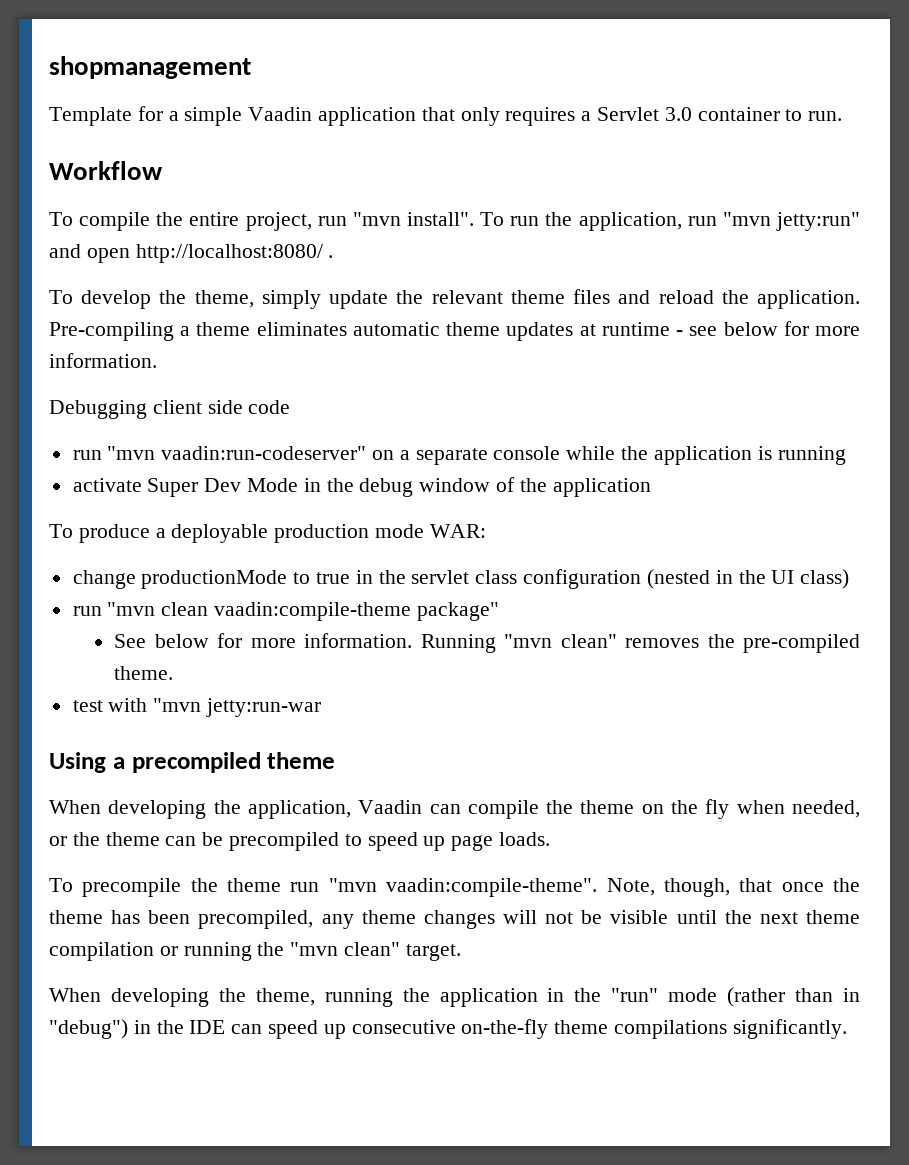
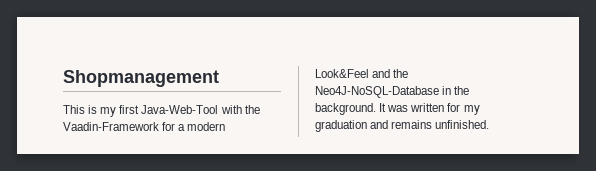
[49,56,251,79] [49,106,843,126] [49,161,163,180] [49,212,860,231] [49,244,334,263] [49,289,861,309] [49,321,861,341] [49,353,157,368] [49,400,291,419] [72,446,846,465] [72,477,651,497] [49,524,486,543] [72,569,850,589] [72,602,499,621] [114,633,860,653] [114,666,174,680] [72,698,322,717] [49,752,336,773] [49,799,860,819] [49,832,551,851] [49,878,861,897] [49,910,860,929] [49,942,461,961] [49,987,860,1007] [49,1019,847,1039] shopmanagement // Template for a simple Vaadin application that only requires a Servlet 3.0 container to run. // Workflow // To compile the entire project, run "mvn install". To run the application, run "mvn jetty:run" and open http://localhost:8080/ . // To develop the theme, simply update the relevant theme files and reload the application. Pre-compiling a theme eliminates automatic theme updates at runtime - see below for more information. // Debugging client side code // run "mvn vaadin:run-codeserver" on a separate console while the application is running // activate Super Dev Mode in the debug window of the application // To produce a deployable production mode WAR: // change productionMode to true in the servlet class configuration (nested in the UI class) // run "mvn clean vaadin:compile-theme package" // See below for more information. Running "mvn clean" removes the pre-compiled theme. // test with "mvn jetty:run-war // Using a precompiled theme // When developing the application, Vaadin can compile the theme on the fly when needed, or the theme can be precompiled to speed up page loads. // To precompile the theme run "mvn vaadin:compile-theme". Note, though, that once the theme has been precompiled, any theme changes will not be visible until the next theme compilation or running the "mvn clean" target. // When developing the theme, running the application in the "run" mode (rather than in "debug") in the IDE can speed up consecutive on-the-fly theme compilations significantly. -> [63,70,219,87] [63,105,260,117] [63,122,226,131] [315,69,409,78] [315,86,470,98] [315,103,480,115] [315,120,490,132] Shopmanagement // This is my first Java-Web-Tool with the Vaadin-Framework for a modern Look&Feel and the Neo4J-NoSQL-Database in the background. It was written for my graduation and remains unfinished.

